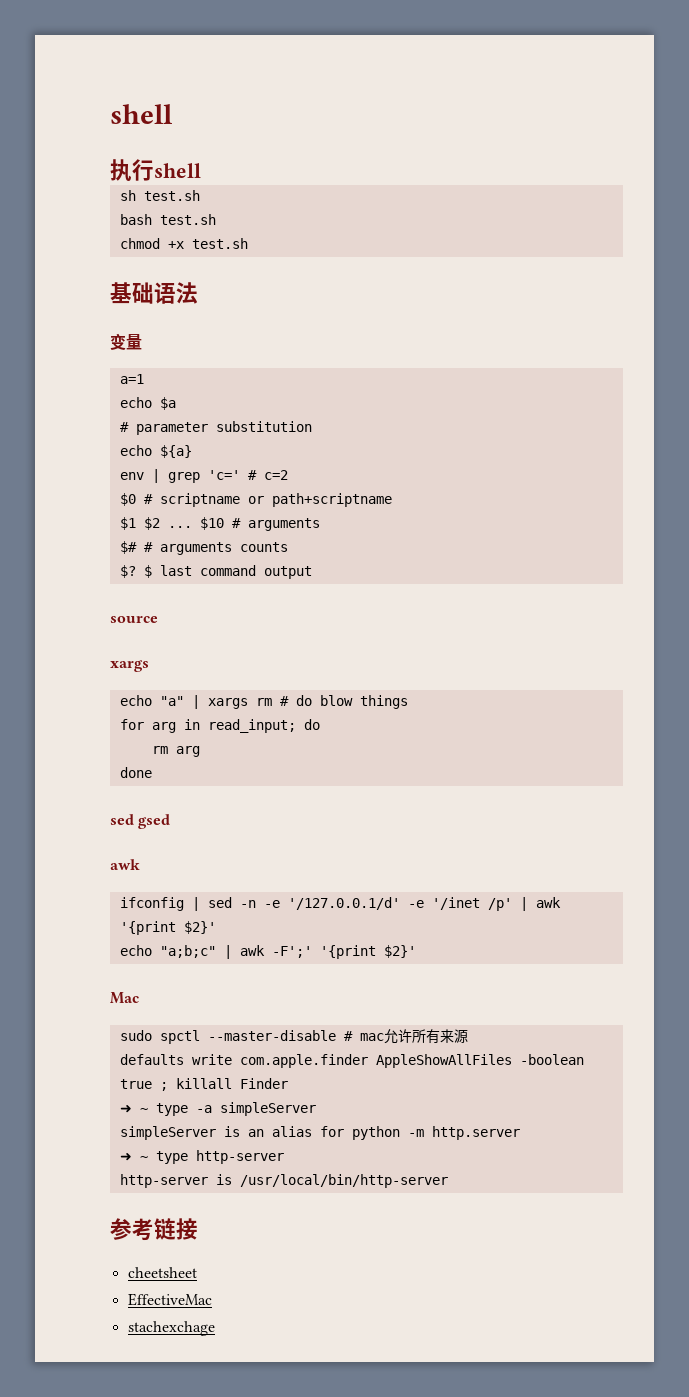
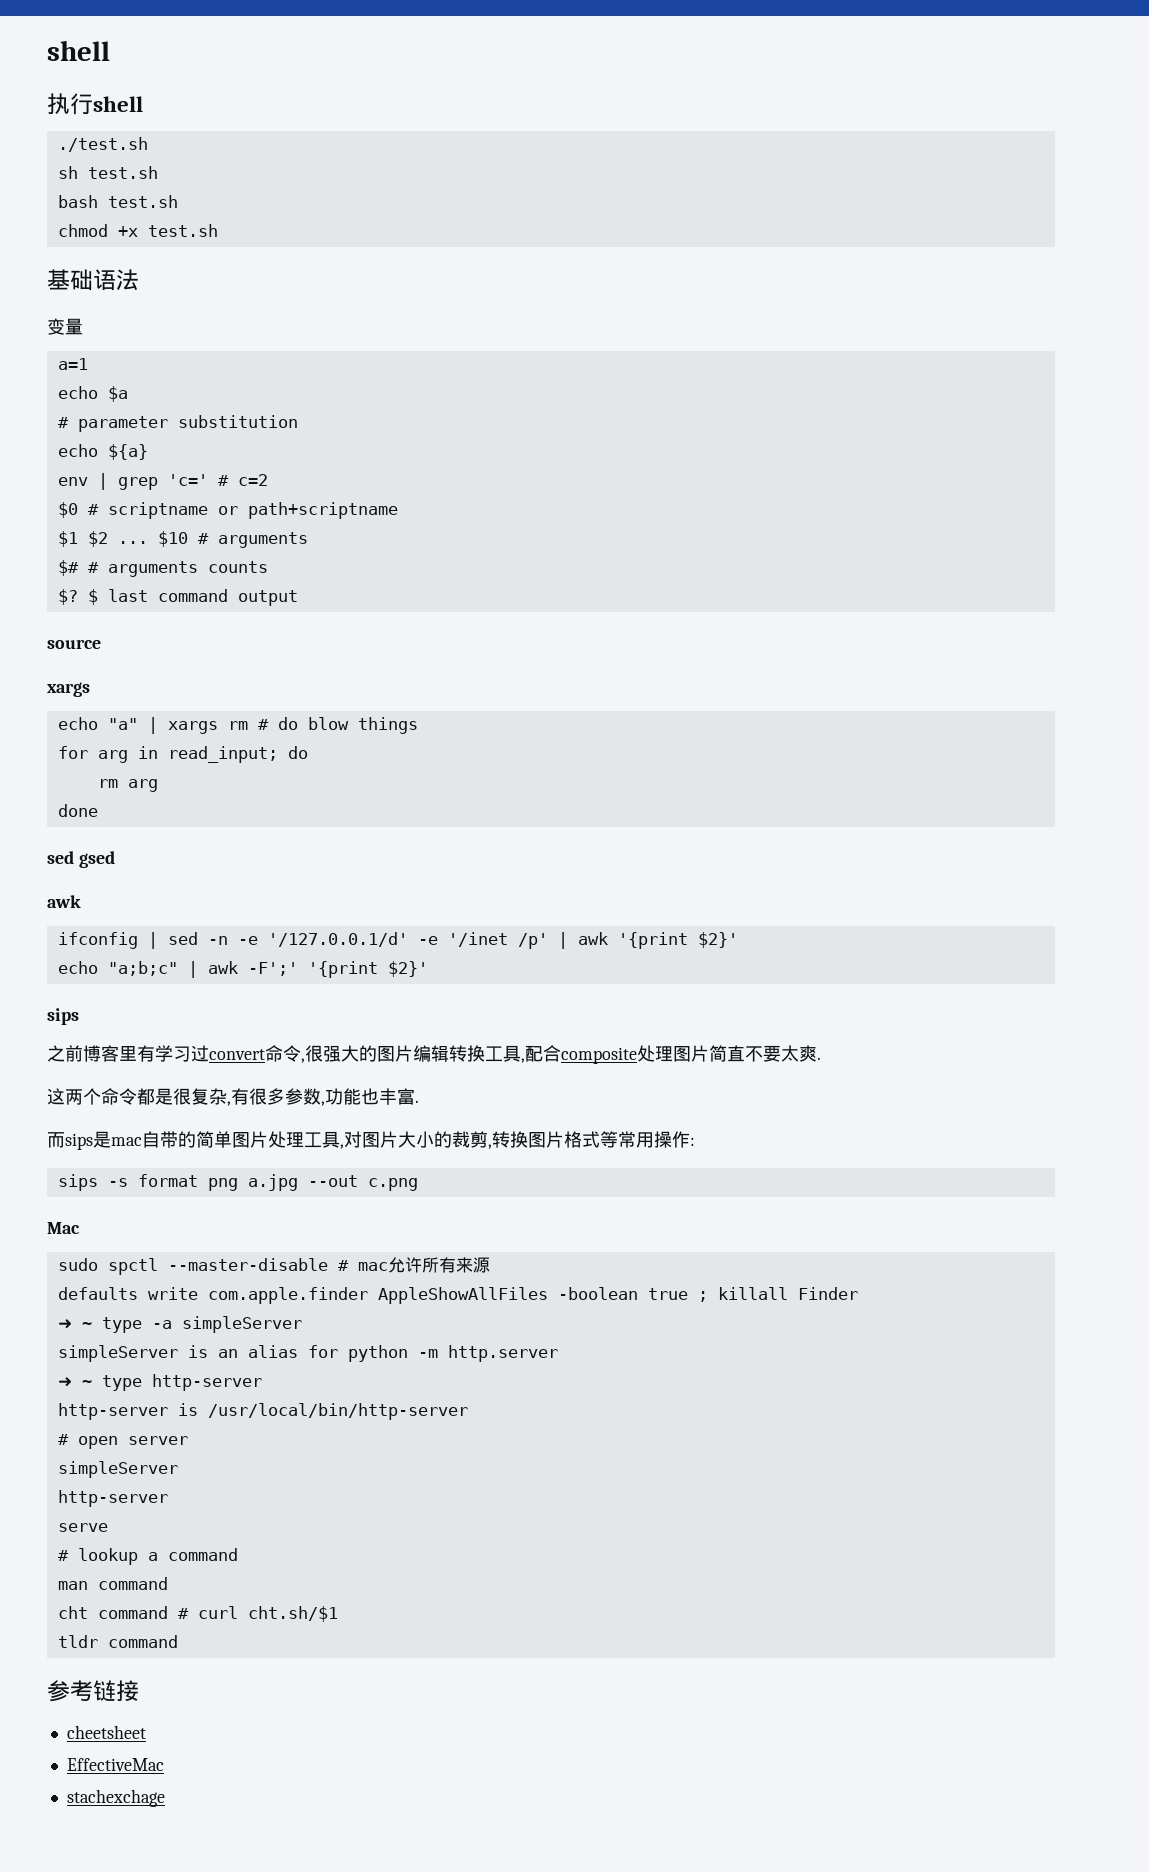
(201, 170) none -> [57,137,148,152] // ./test.sh
(416, 951) none -> [47,1008,79,1025] [47,1045,821,1064] [47,1088,419,1106] [47,1131,695,1150] [57,1174,418,1191] // sips // 之前博客里有学习过convert命令,很强大的图片编辑转换工具,配合composite处理图片简直不要太爽. // 这两个命令都是很复杂,有很多参数,功能也丰富. // 而sips是mac自带的简单图片处理工具,对图片大小的裁剪,转换图片格式等常用操作: // sips -s format png a.jpg --out c.png
(448, 1181) none -> [57,1434,188,1449] [57,1461,178,1478] [57,1490,168,1507] [57,1523,108,1532] [57,1548,238,1565] [57,1577,168,1590] [57,1606,338,1622] [57,1635,178,1648] // # open server // simpleServer // http-server // serve // # lookup a command // man command // cht command # curl cht.sh/$1 // tldr command

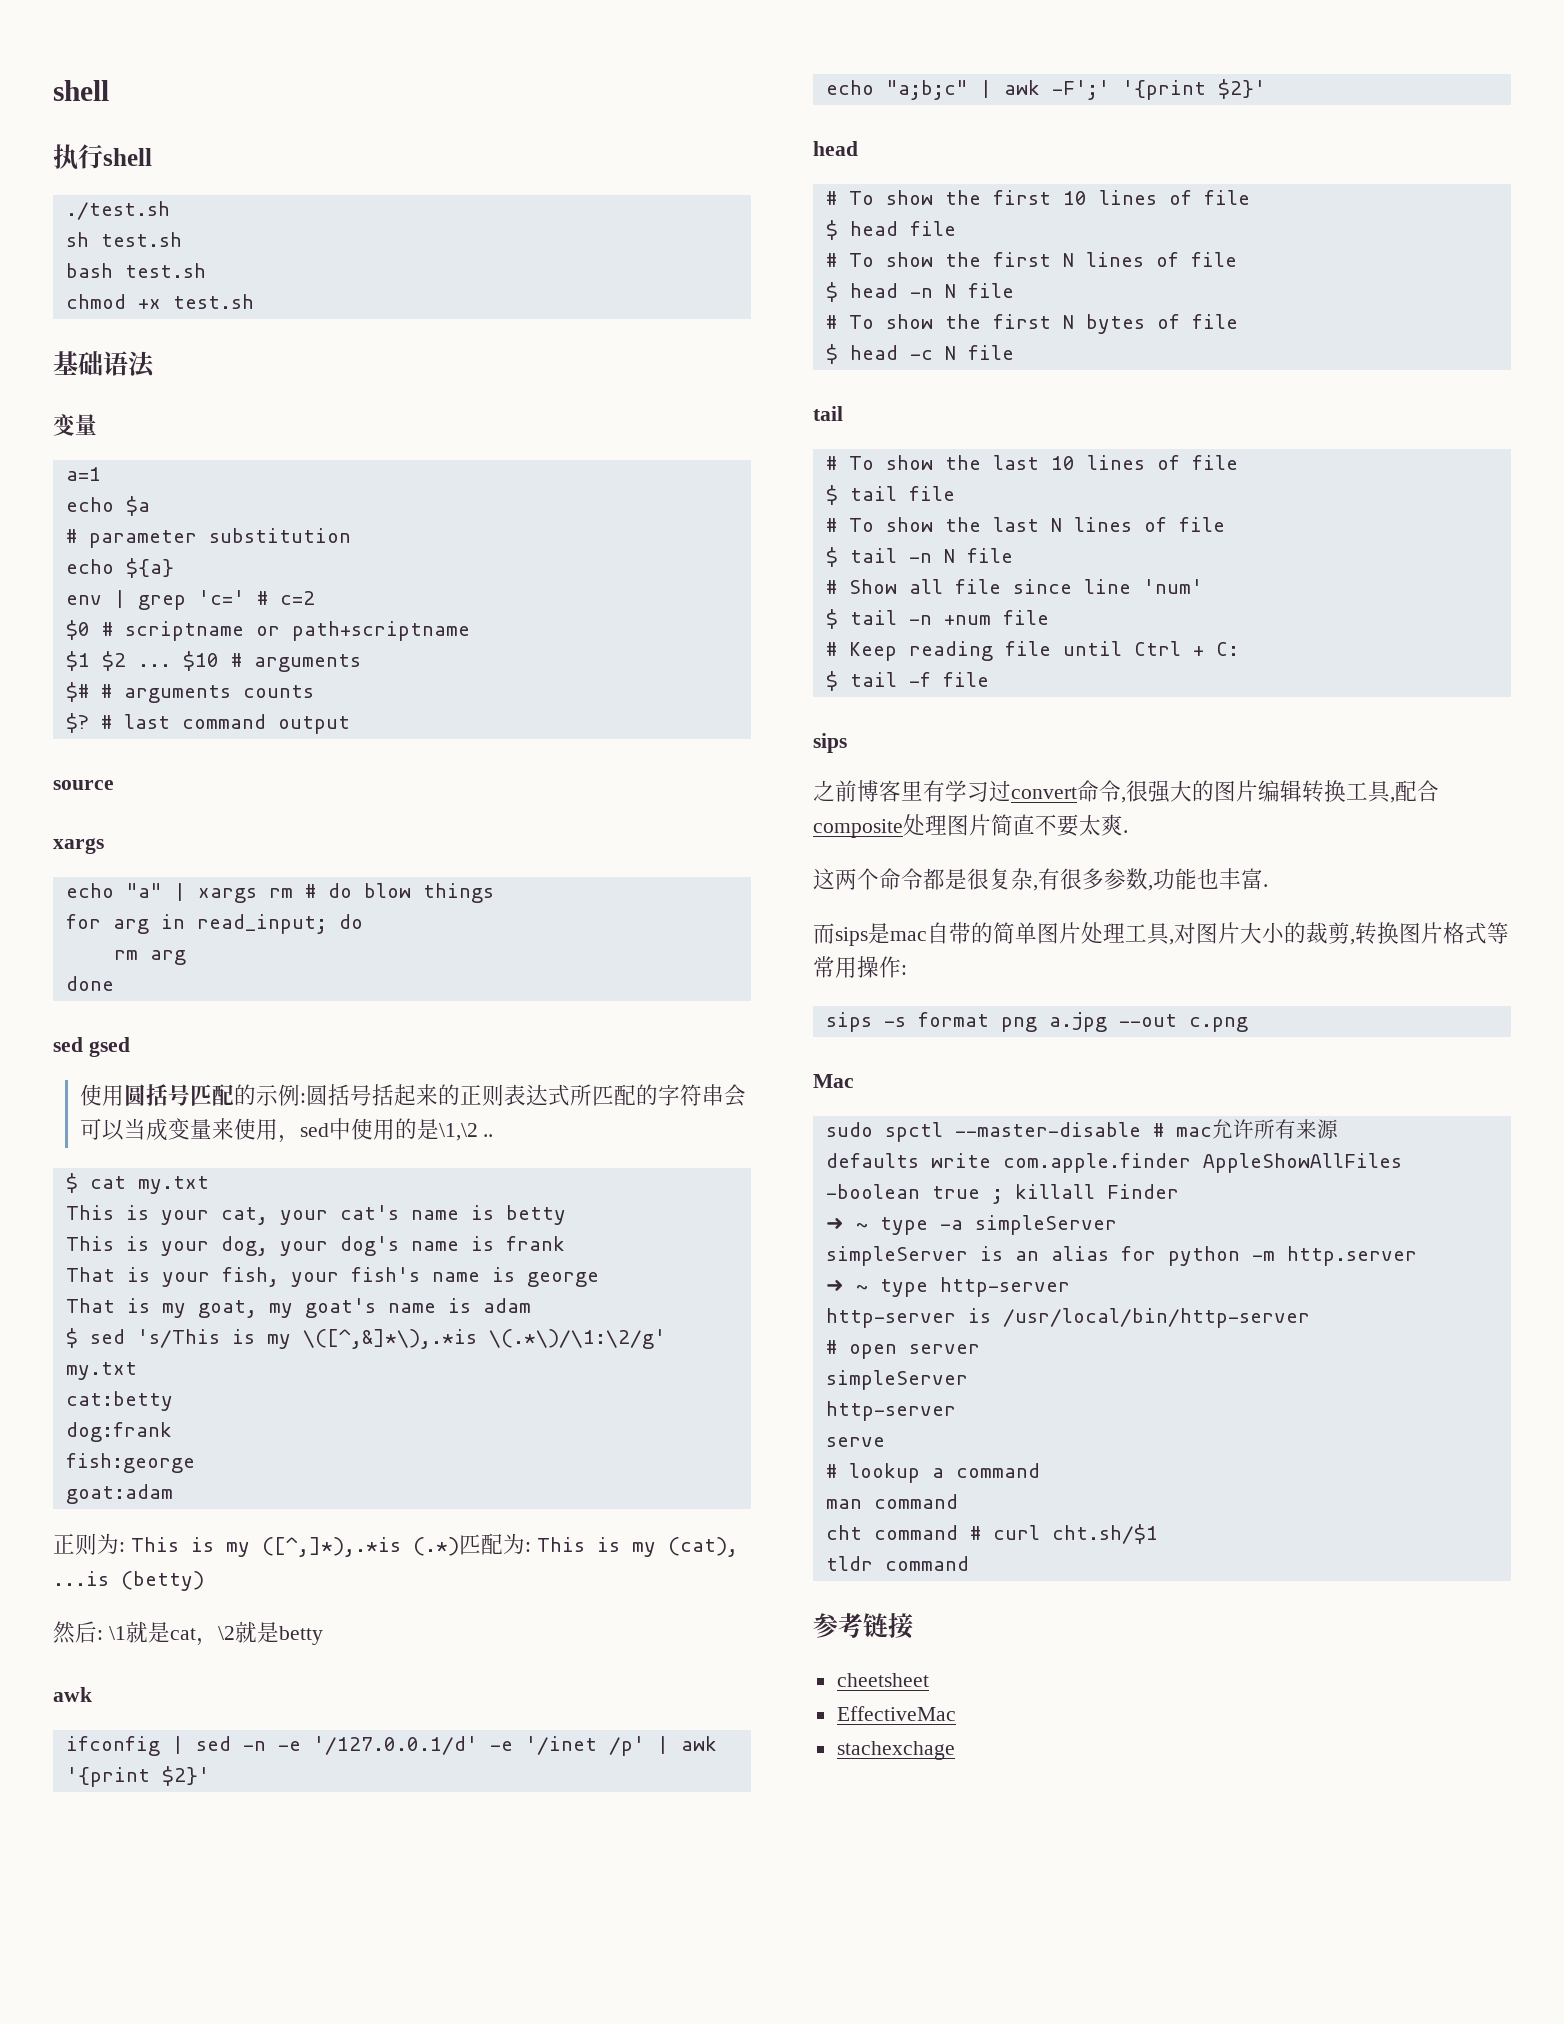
[87,589,98,605] $ -> [100,715,112,729] #
(115, 859) none -> [79,1084,746,1107] [79,1118,494,1143] [65,1173,209,1194] [65,1205,566,1225] [65,1236,565,1256] [65,1267,599,1287] [65,1298,531,1318] [65,1328,666,1349] [65,1362,137,1380] [65,1391,173,1411] [65,1422,172,1442] [65,1453,195,1473] [65,1484,173,1504] [53,1533,738,1557] [53,1571,204,1591] [53,1621,323,1646] // 使用圆括号匹配的示例:圆括号括起来的正则表达式所匹配的字符串会可以当成变量来使用，sed中使用的是\1,\2 .. // $ cat my.txt // This is your cat, your cat's name is betty // This is your dog, your dog's name is frank // That is your fish, your fish's name is george // That is my goat, my goat's name is adam // $ sed 's/This is my \([^,&]*\),.*is \(.*\)/\1:\2/g' my.txt // cat:betty // dog:frank // fish:george // goat:adam // 正则为: This is my ([^,]*),.*is (.*)匹配为: This is my (cat), ...is (betty) // 然后: \1就是cat，\2就是betty
(428, 969) none -> [813,141,858,156] [825,190,1250,205] [825,220,956,240] [825,252,1237,267] [825,282,1014,302] [825,314,1238,334] [825,344,1014,364] [813,406,843,421] [825,455,1238,470] [825,485,955,505] [825,517,1225,532] [825,547,1013,567] [825,579,1203,594] [825,609,1049,629] [825,641,1239,661] [825,671,989,691] // head // # To show the first 10 lines of file // $ head file // # To show the first N lines of file // $ head -n N file // # To show the first N bytes of file // $ head -c N file // tail // # To show the last 10 lines of file // $ tail file // # To show the last N lines of file // $ tail -n N file // # Show all file since line 'num' // $ tail -n +num file // # Keep reading file until Ctrl + C: // $ tail -f file

